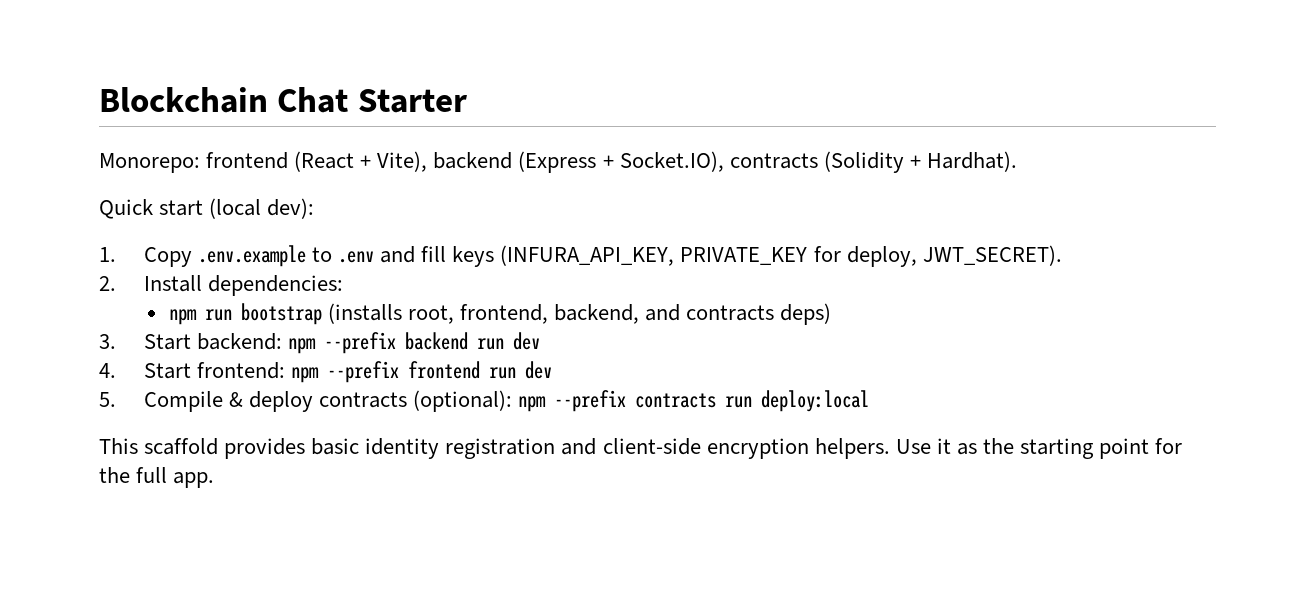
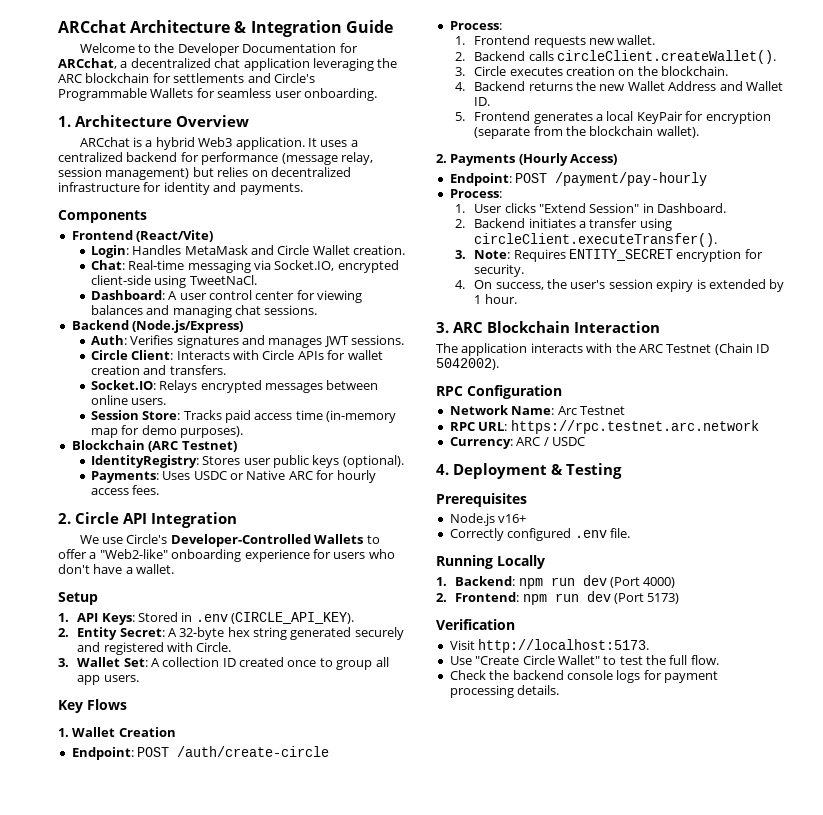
[99,87,467,113] [99,151,1017,173] [99,198,315,219] [99,245,1062,267] [99,275,343,296] [168,303,832,325] [99,332,541,354] [99,361,553,383] [99,390,870,412] [99,438,1183,459] [99,467,215,488] Blockchain Chat Starter // Monorepo: frontend (React + Vite), backend (Express + Socket.IO), contracts (Solidity + Hardhat). // Quick start (local dev): // 1. Copy .env.example to .env and fill keys (INFURA_API_KEY, PRIVATE_KEY for deploy, JWT_SECRET). // 2. Install dependencies: // npm run bootstrap (installs root, frontend, backend, and contracts deps) // 3. Start backend: npm --prefix backend run dev // 4. Start frontend: npm --prefix frontend run dev // 5. Compile & deploy contracts (optional): npm --prefix contracts run deploy:local // This scaffold provides basic identity registration and client-side encryption helpers. Use it as the starting point for the full app. -> [58,20,393,37] [79,43,358,56] [58,58,398,71] [58,73,315,83] [58,88,377,101] [58,115,249,127] [79,137,358,150] [58,152,373,165] [58,167,351,180] [58,182,303,195] [58,210,147,223] [71,230,214,242] [90,245,406,258] [90,260,399,273] [90,275,257,288] [90,290,363,303] [90,305,318,318] [71,320,244,333] [90,335,405,348] [90,350,383,360] [90,365,226,375] [90,380,379,393] [90,395,167,405] [90,410,397,423] [90,425,244,438] [71,440,237,452] [90,455,404,468] [90,470,376,483] [90,485,160,495] [58,512,237,528] [79,534,380,547] [58,549,395,562] [58,564,175,574] [58,592,98,605] [58,612,355,625] [58,627,404,640] [77,642,232,655] [58,657,389,670] [77,675,139,685] [58,699,127,713] [58,727,176,737] [71,746,330,760] [449,21,502,30] [455,35,656,48] [455,50,777,64] [455,66,729,76] [455,81,783,91] [474,97,491,106] [455,111,771,124] [474,126,699,139] [436,153,618,166] [449,172,708,186] [449,189,502,198] [455,203,727,213] [455,218,672,231] [474,233,718,247] [455,249,763,262] [474,264,525,277] [455,279,785,292] [474,294,517,304] [436,321,660,333] [436,343,769,356] [436,358,499,370] [436,385,562,399] [449,405,625,415] [449,420,759,434] [449,437,585,449] [436,463,622,479] [436,493,527,507] [449,513,527,526] [449,528,630,541] [436,555,545,569] [436,575,676,589] [436,591,680,605] [436,619,515,630] [449,639,650,653] [449,655,719,665] [449,670,718,683] [449,685,560,698] ARCchat Architecture & Integration Guide // Welcome to the Developer Documentation for ARCchat, a decentralized chat application leveraging the ARC blockchain for settlements and Circle's Programmable Wallets for seamless user onboarding. // 1. Architecture Overview // ARCchat is a hybrid Web3 application. It uses a centralized backend for performance (message relay, session management) but relies on decentralized infrastructure for identity and payments. // Components // Frontend (React/Vite) // Login: Handles MetaMask and Circle Wallet creation. // Chat: Real-time messaging via Socket.IO, encrypted client-side using TweetNaCl. // Dashboard: A user control center for viewing balances and managing chat sessions. // Backend (Node.js/Express) // Auth: Verifies signatures and manages JWT sessions. // Circle Client: Interacts with Circle APIs for wallet creation and transfers. // Socket.IO: Relays encrypted messages between online users. // Session Store: Tracks paid access time (in-memory map for demo purposes). // Blockchain (ARC Testnet) // IdentityRegistry: Stores user public keys (optional). // Payments: Uses USDC or Native ARC for hourly access fees. // 2. Circle API Integration // We use Circle's Developer-Controlled Wallets to offer a "Web2-like" onboarding experience for users who don't have a wallet. // Setup // 1. API Keys: Stored in .env (CIRCLE_API_KEY). // 2. Entity Secret: A 32-byte hex string generated securely and registered with Circle. // 3. Wallet Set: A collection ID created once to group all app users. // Key Flows // 1. Wallet Creation // Endpoint: POST /auth/create-circle // Process: // 1. Frontend requests new wallet. // 2. Backend calls circleClient.createWallet(). // 3. Circle executes creation on the blockchain. // 4. Backend returns the new Wallet Address and Wallet ID. // 5. Frontend generates a local KeyPair for encryption (separate from the blockchain wallet). // 2. Payments (Hourly Access) // Endpoint: POST /payment/pay-hourly // Process: // 1. User clicks "Extend Session" in Dashboard. // 2. Backend initiates a transfer using circleClient.executeTransfer(). // 3. Note: Requires ENTITY_SECRET encryption for security. // 4. On success, the user's session expiry is extended by 1 hour. // 3. ARC Blockchain Interaction // The application interacts with the ARC Testnet (Chain ID 5042002). // RPC Configuration // Network Name: Arc Testnet // RPC URL: https://rpc.testnet.arc.network // Currency: ARC / USDC // 4. Deployment & Testing // Prerequisites // Node.js v16+ // Correctly configured .env file. // Running Locally // 1. Backend: npm run dev (Port 4000) // 2. Frontend: npm run dev (Port 5173) // Verification // Visit http://localhost:5173. // Use "Create Circle Wallet" to test the full flow. // Check the backend console logs for payment processing details.

